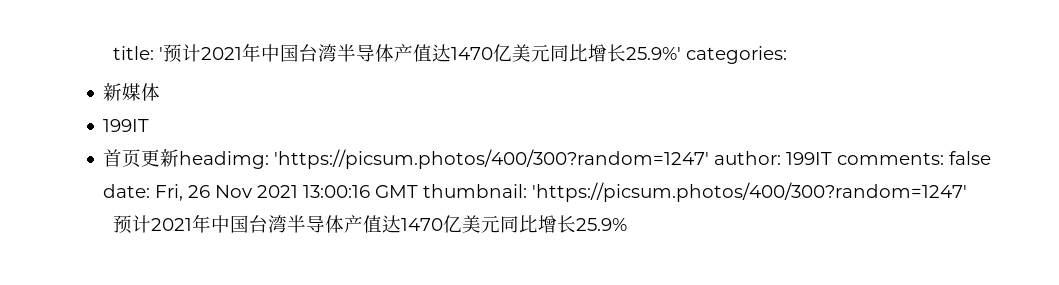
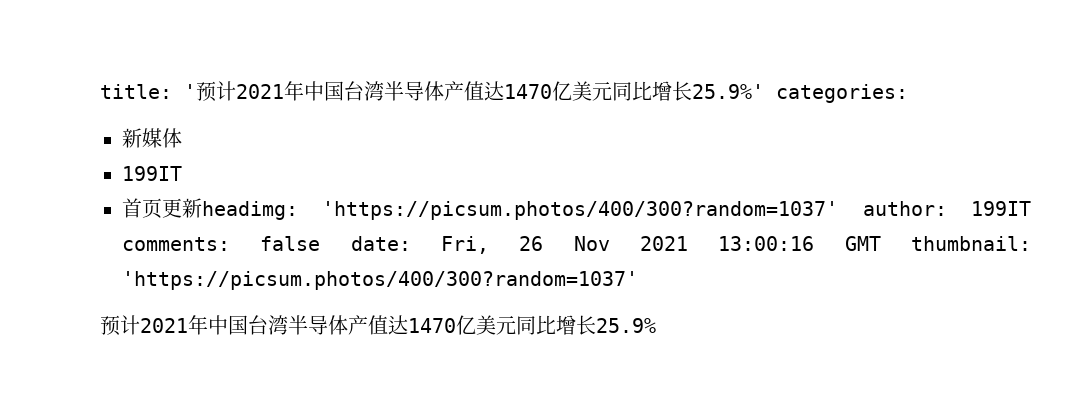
[274,149,710,169] 'https://picsum.photos/400/300?random=1247' -> [322,201,839,220] 'https://picsum.photos/400/300?random=1037'
[532,182,968,202] 'https://picsum.photos/400/300?random=1247' -> [122,271,638,290] 'https://picsum.photos/400/300?random=1037'

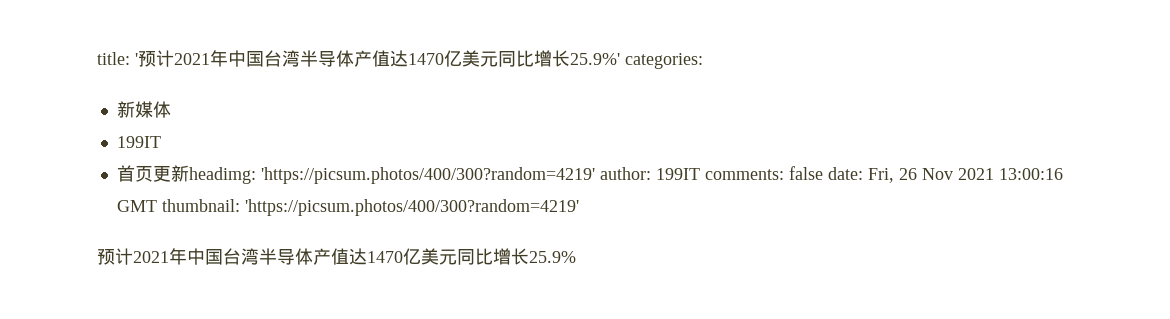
[322,201,839,220] 'https://picsum.photos/400/300?random=1037' -> [260,167,595,184] 'https://picsum.photos/400/300?random=4219'
[122,271,638,290] 'https://picsum.photos/400/300?random=1037' -> [244,199,579,216] 'https://picsum.photos/400/300?random=4219'

